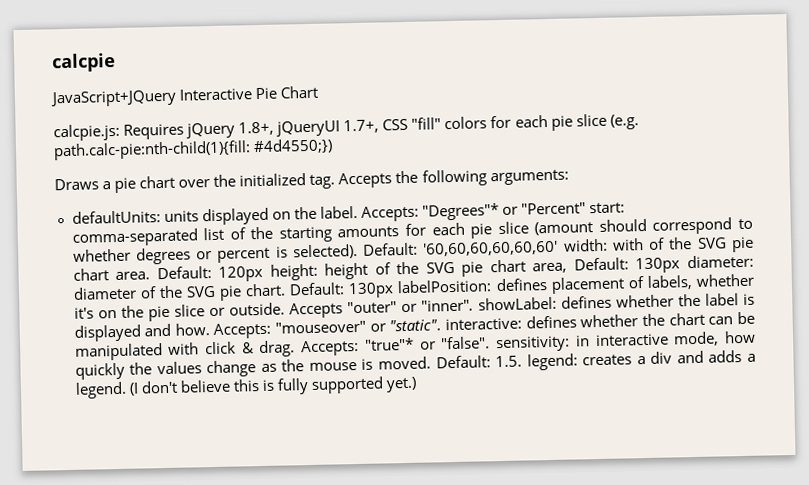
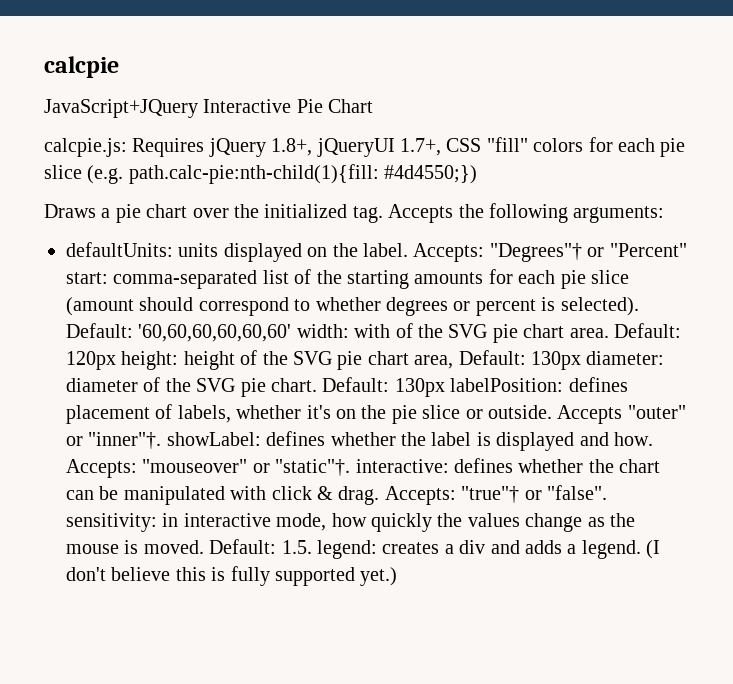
[421,203,499,221] "Degrees"* -> [489,243,582,262] "Degrees"†
[420,299,474,312] "inner". -> [88,432,162,449] "inner"†.
[389,319,442,332] "static". -> [275,459,351,476] "static"†.
[363,337,414,351] "true"* -> [461,486,520,503] "true"†

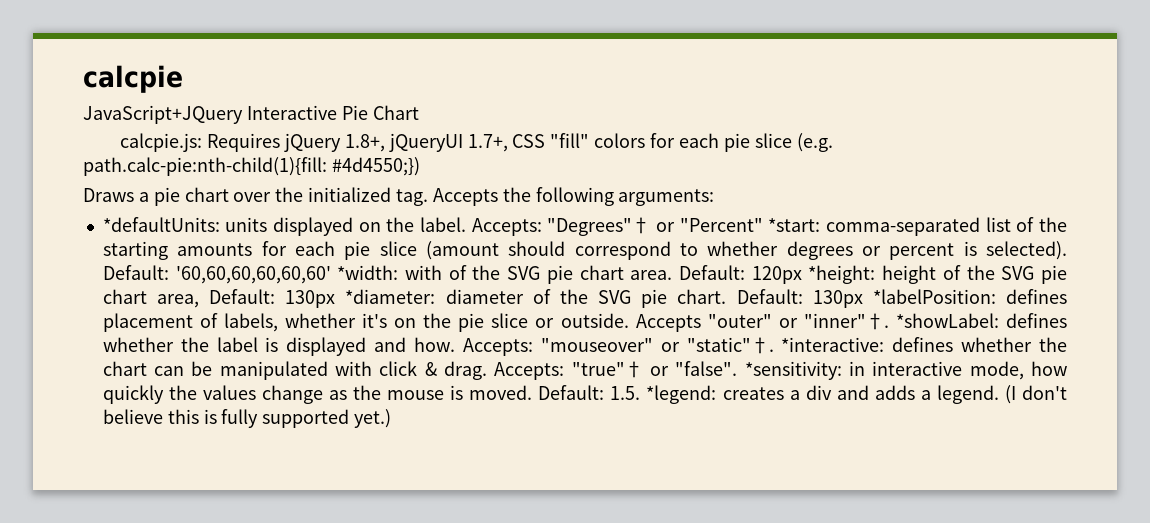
[66,242,173,257] defaultUnits: -> [102,217,220,232] *defaultUnits:
[66,272,108,284] start: -> [768,218,821,232] *start:
[296,324,349,338] width: -> [337,265,399,280] *width:
[121,351,179,370] height: -> [808,265,876,284] *height:
[586,351,665,365] diameter: -> [345,289,436,304] *diameter:
[450,378,564,392] labelPosition: -> [872,289,996,304] *labelPosition:
[166,432,261,446] showLabel: -> [895,313,999,328] *showLabel:
[355,459,449,473] interactive: -> [781,337,885,352] *interactive:
[66,513,157,532] sensitivity: -> [744,361,842,380] *sensitivity:
[317,540,377,559] legend: -> [646,385,717,404] *legend:

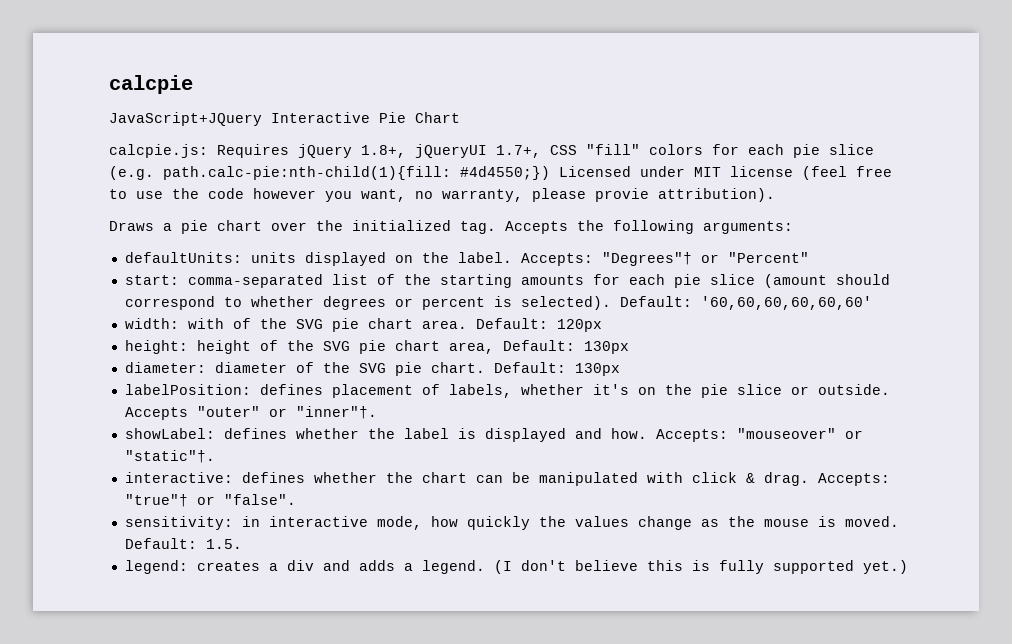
(420, 166) none -> [559,166,892,180] [109,188,775,202] Licensed under MIT license (feel free to use the code however you want, no warranty, please provie attribution).
[102,217,220,232] *defaultUnits: -> [124,252,242,263] defaultUnits:
[768,218,821,232] *start: -> [124,275,179,285] // start:
[337,265,399,280] *width: -> [124,318,179,329] // width:
[808,265,876,284] *height: -> [124,340,188,354] // height:
[345,289,436,304] *diameter: -> [124,362,206,373] // diameter:
[872,289,996,304] *labelPosition: -> [124,384,251,395] // labelPosition:
[895,313,999,328] *showLabel: -> [124,428,215,439] // showLabel:
[781,337,885,352] *interactive: -> [124,472,233,483] // interactive:
[744,361,842,380] *sensitivity: -> [124,516,233,530] // sensitivity:
[646,385,717,404] *legend: -> [124,560,188,574] // legend:

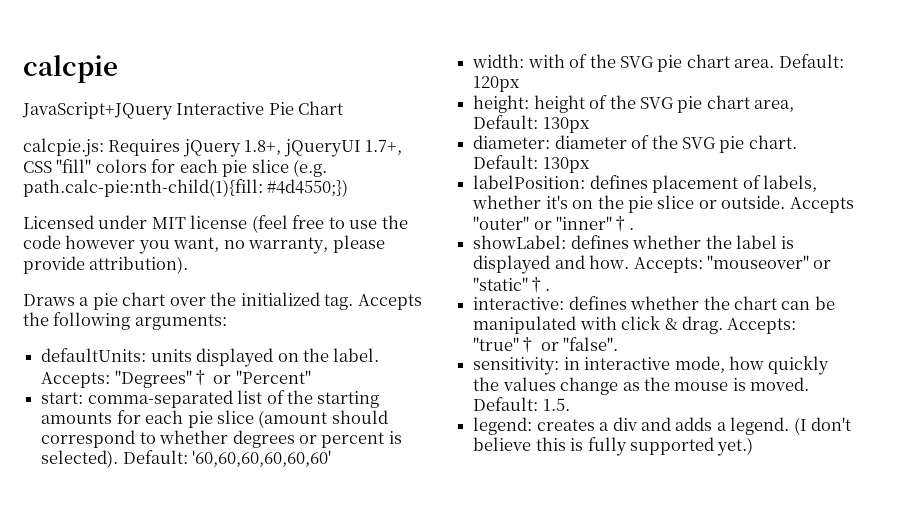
(550, 173) none -> (349, 188) //
[595,188,649,202] provie -> [23,256,85,274] provide

